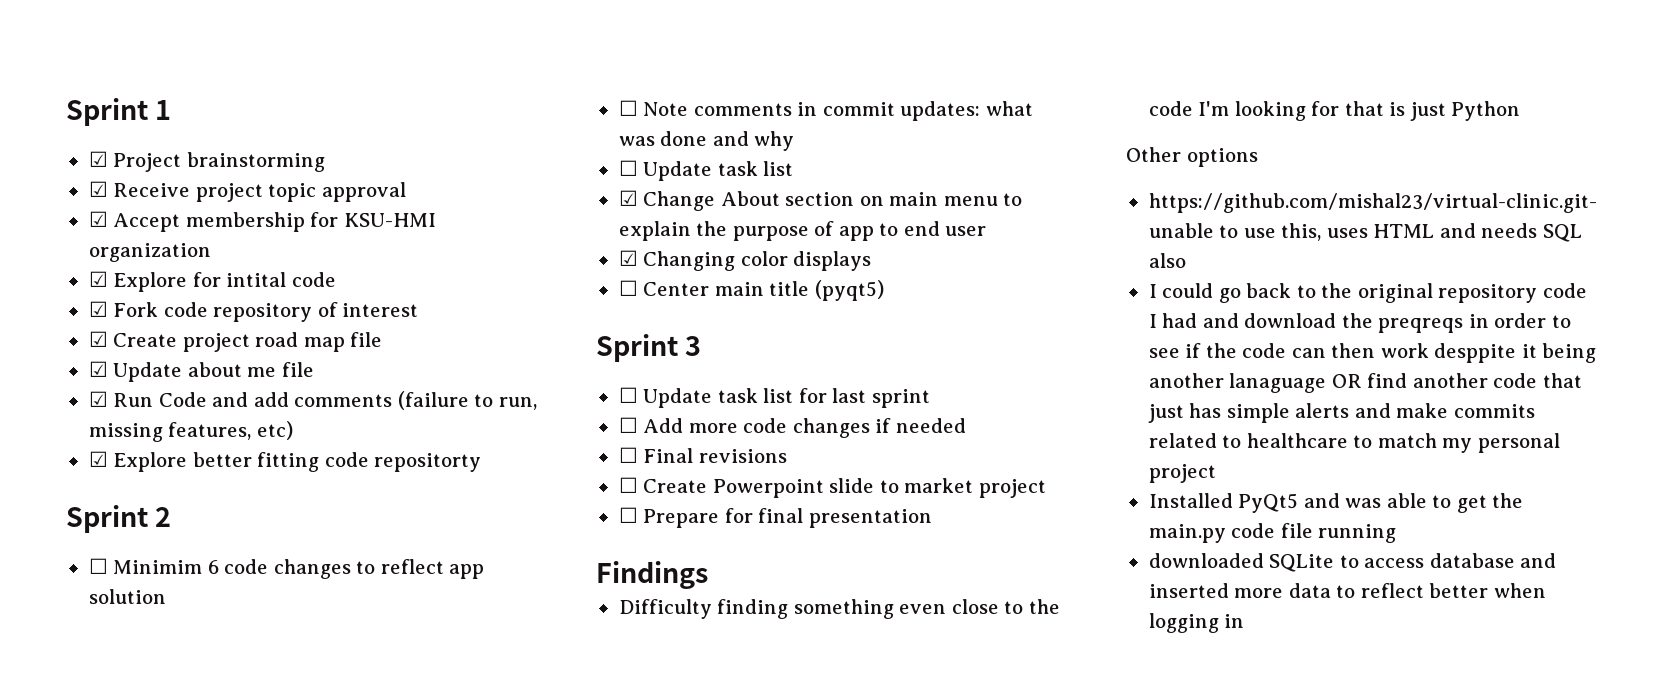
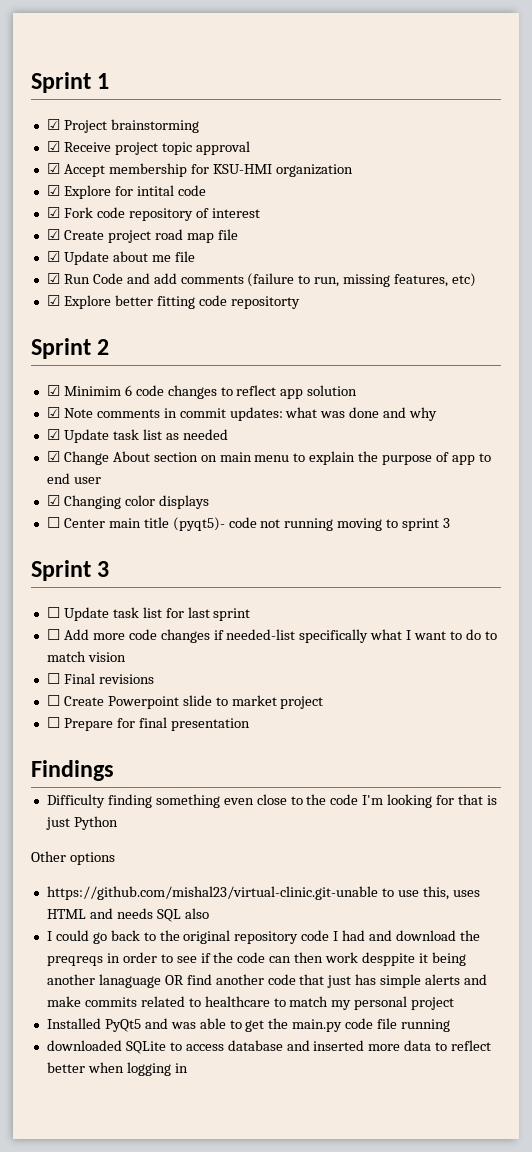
[88,558,108,574] ☐ -> [46,385,60,396] ☑
[618,100,638,116] ☐ -> [46,407,60,418] ☑
[618,160,794,181] ☐ Update task list -> [46,429,228,443] ☑ Update task list as needed
[814,280,884,301] (pyqt5) -> [172,517,451,531] (pyqt5)- code not running moving to sprint 3
[895,418,966,433] needed -> [226,629,497,643] [46,651,126,662] needed-list specifically what I want to do to match vision

